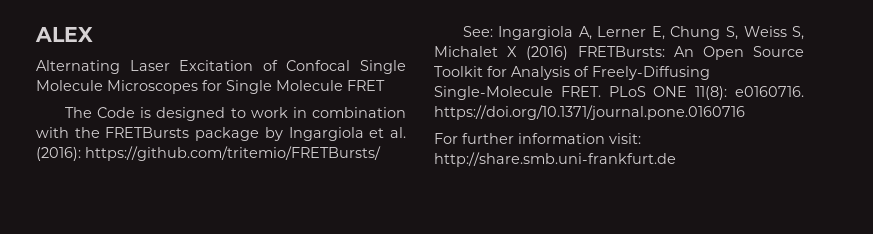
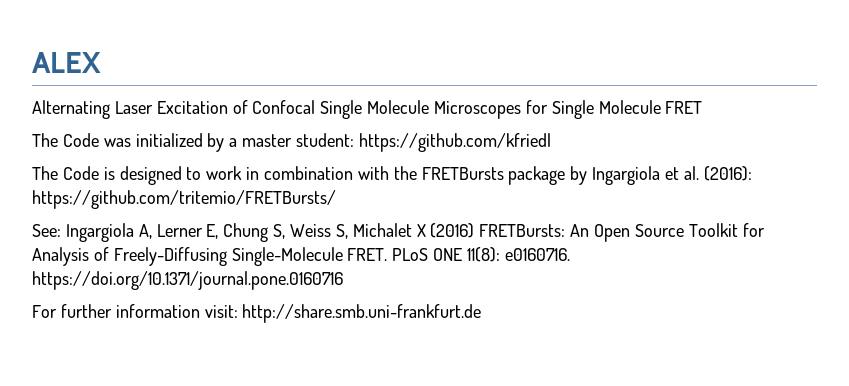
(385, 85) none -> [32,133,551,152] // The Code was initialized by a master student: https://github.com/kfriedl

